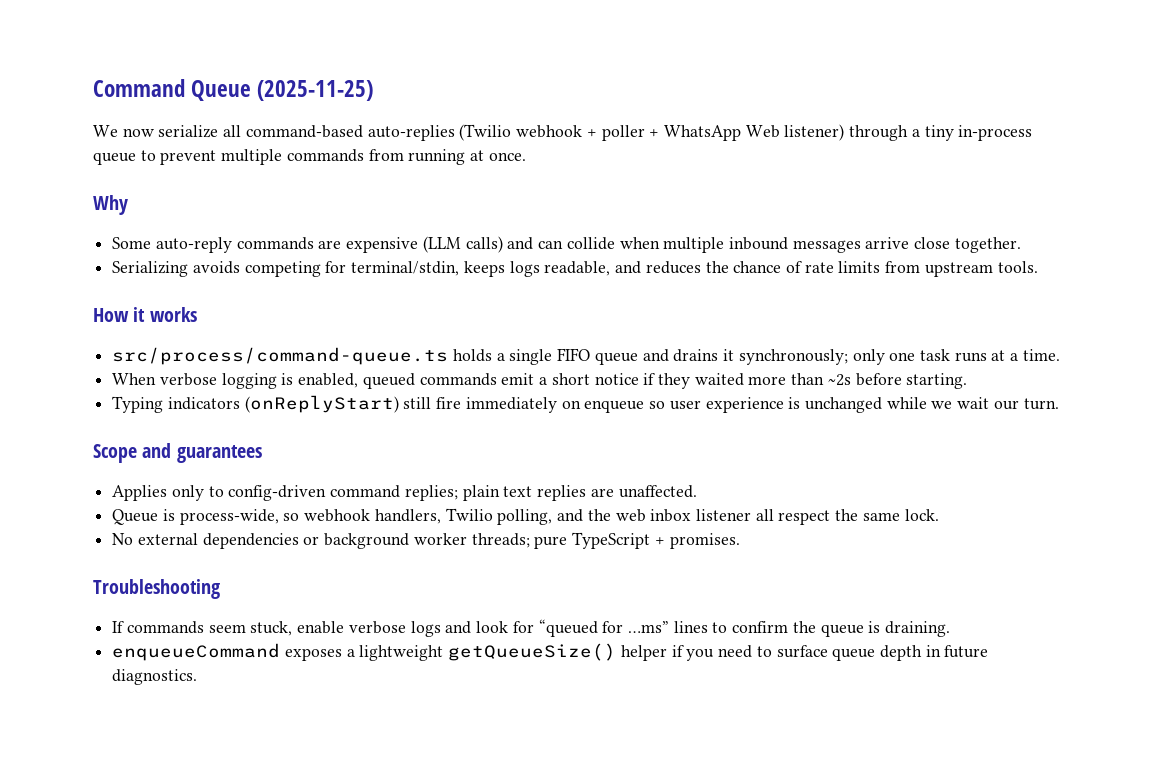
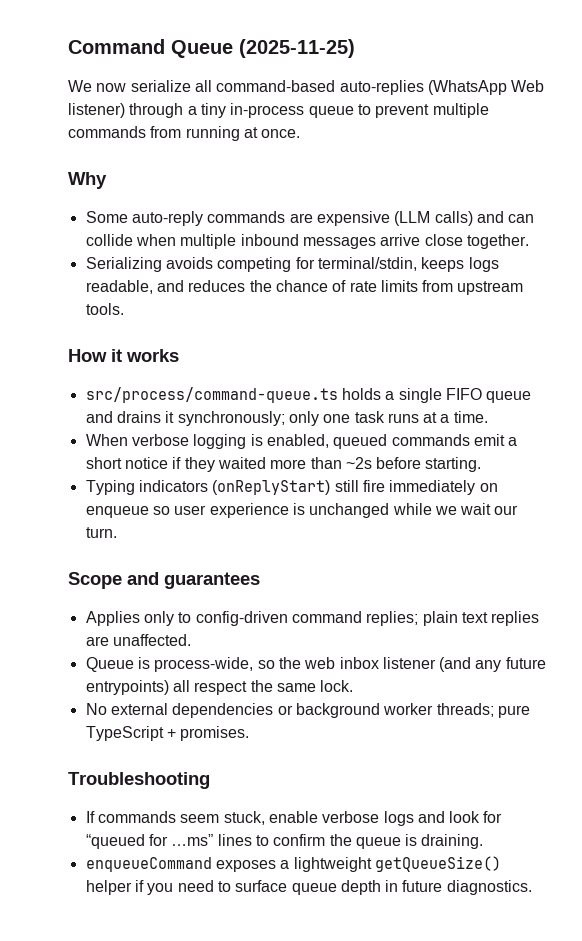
[459,124,741,141] (Twilio webhook + poller + WhatsApp -> [427,80,507,95] (WhatsApp
[304,508,751,525] webhook handlers, Twilio polling, and the web inbox listener -> [278,657,546,672] [85,680,169,695] the web inbox listener (and any future entrypoints)

